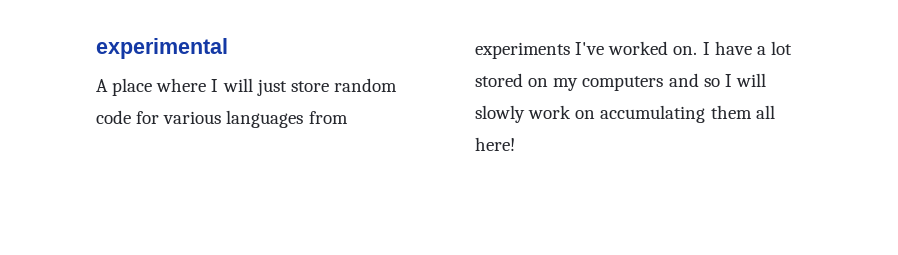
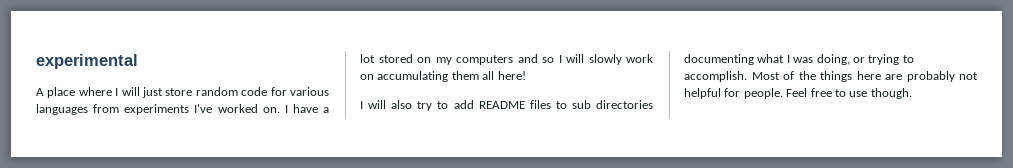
(515, 144) none -> [360,100,653,111] [684,54,914,65] [684,71,978,82] [684,88,912,99] // I will also try to add README files to sub directories documenting what I was doing, or trying to accomplish. Most of the things here are probably not helpful for people. Feel free to use though.

